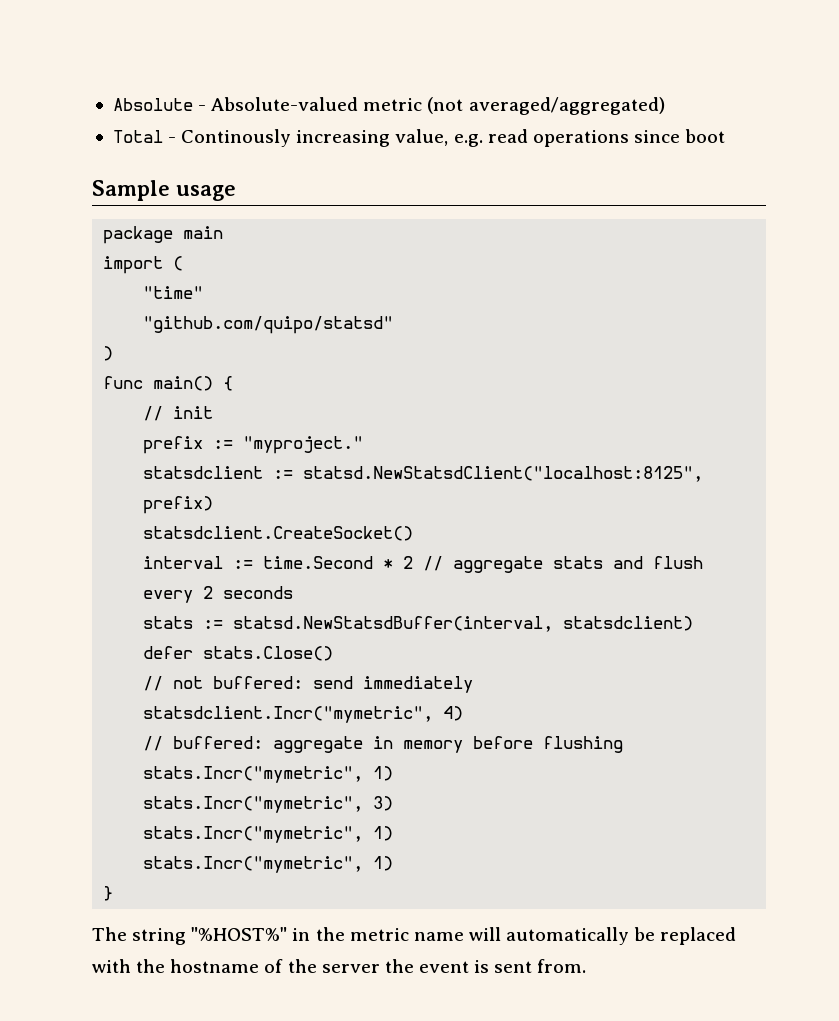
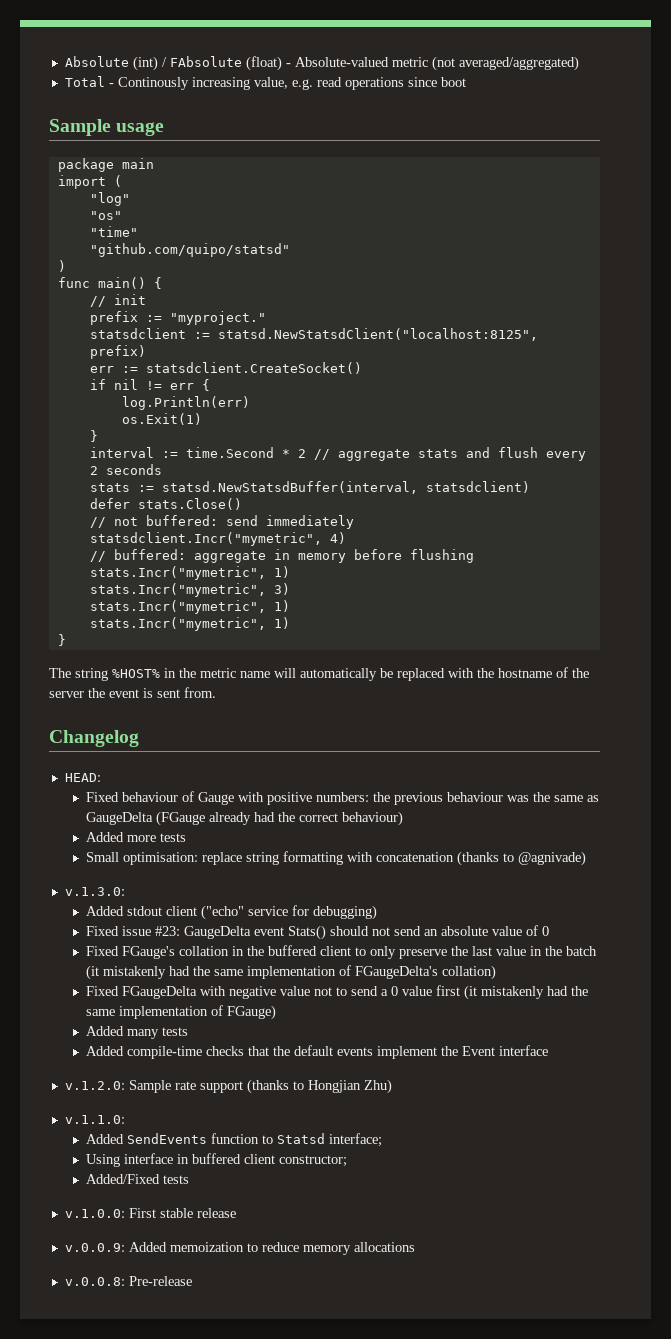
(193, 104) none -> [132,56,282,71] (int) / FAbsolute (float)
(184, 263) none -> [89,192,130,206] [89,211,122,220] // "log" // "os"
(214, 505) none -> [89,366,138,373] err :=
(414, 533) none -> [89,379,210,391] [121,396,250,410] [121,413,202,425] [89,430,98,442] // if nil != err { // log.Println(err) // os.Exit(1) // }
[191,927,288,941] "%HOST%" -> [112,669,160,678] %HOST%
(587, 966) none -> [49,730,139,747] [64,773,101,782] [85,791,599,805] [85,811,403,826] [85,832,186,842] [85,851,586,866] [64,887,125,896] [85,905,377,920] [85,925,549,940] [85,945,597,959] [85,965,496,980] [85,985,588,1000] [85,1005,276,1020] [85,1026,188,1039] [85,1045,548,1059] [64,1079,392,1094] [64,1115,125,1124] [85,1133,382,1147] [85,1153,347,1167] [85,1174,189,1184] [64,1208,236,1218] [64,1242,415,1255] [64,1276,192,1286] // Changelog // HEAD: // Fixed behaviour of Gauge with positive numbers: the previous behaviour was the same as GaugeDelta (FGauge already had the correct behaviour) // Added more tests // Small optimisation: replace string formatting with concatenation (thanks to @agnivade) // v.1.3.0: // Added stdout client ("echo" service for debugging) // Fixed issue #23: GaugeDelta event Stats() should not send an absolute value of 0 // Fixed FGauge's collation in the buffered client to only preserve the last value in the batch (it mistakenly had the same implementation of FGaugeDelta's collation) // Fixed FGaugeDelta with negative value not to send a 0 value first (it mistakenly had the same implementation of FGauge) // Added many tests // Added compile-time checks that the default events implement the Event interface // v.1.2.0: Sample rate support (thanks to Hongjian Zhu) // v.1.1.0: // Added SendEvents function to Statsd interface; // Using interface in buffered client constructor; // Added/Fixed tests // v.1.0.0: First stable release // v.0.0.9: Added memoization to reduce memory allocations // v.0.0.8: Pre-release

